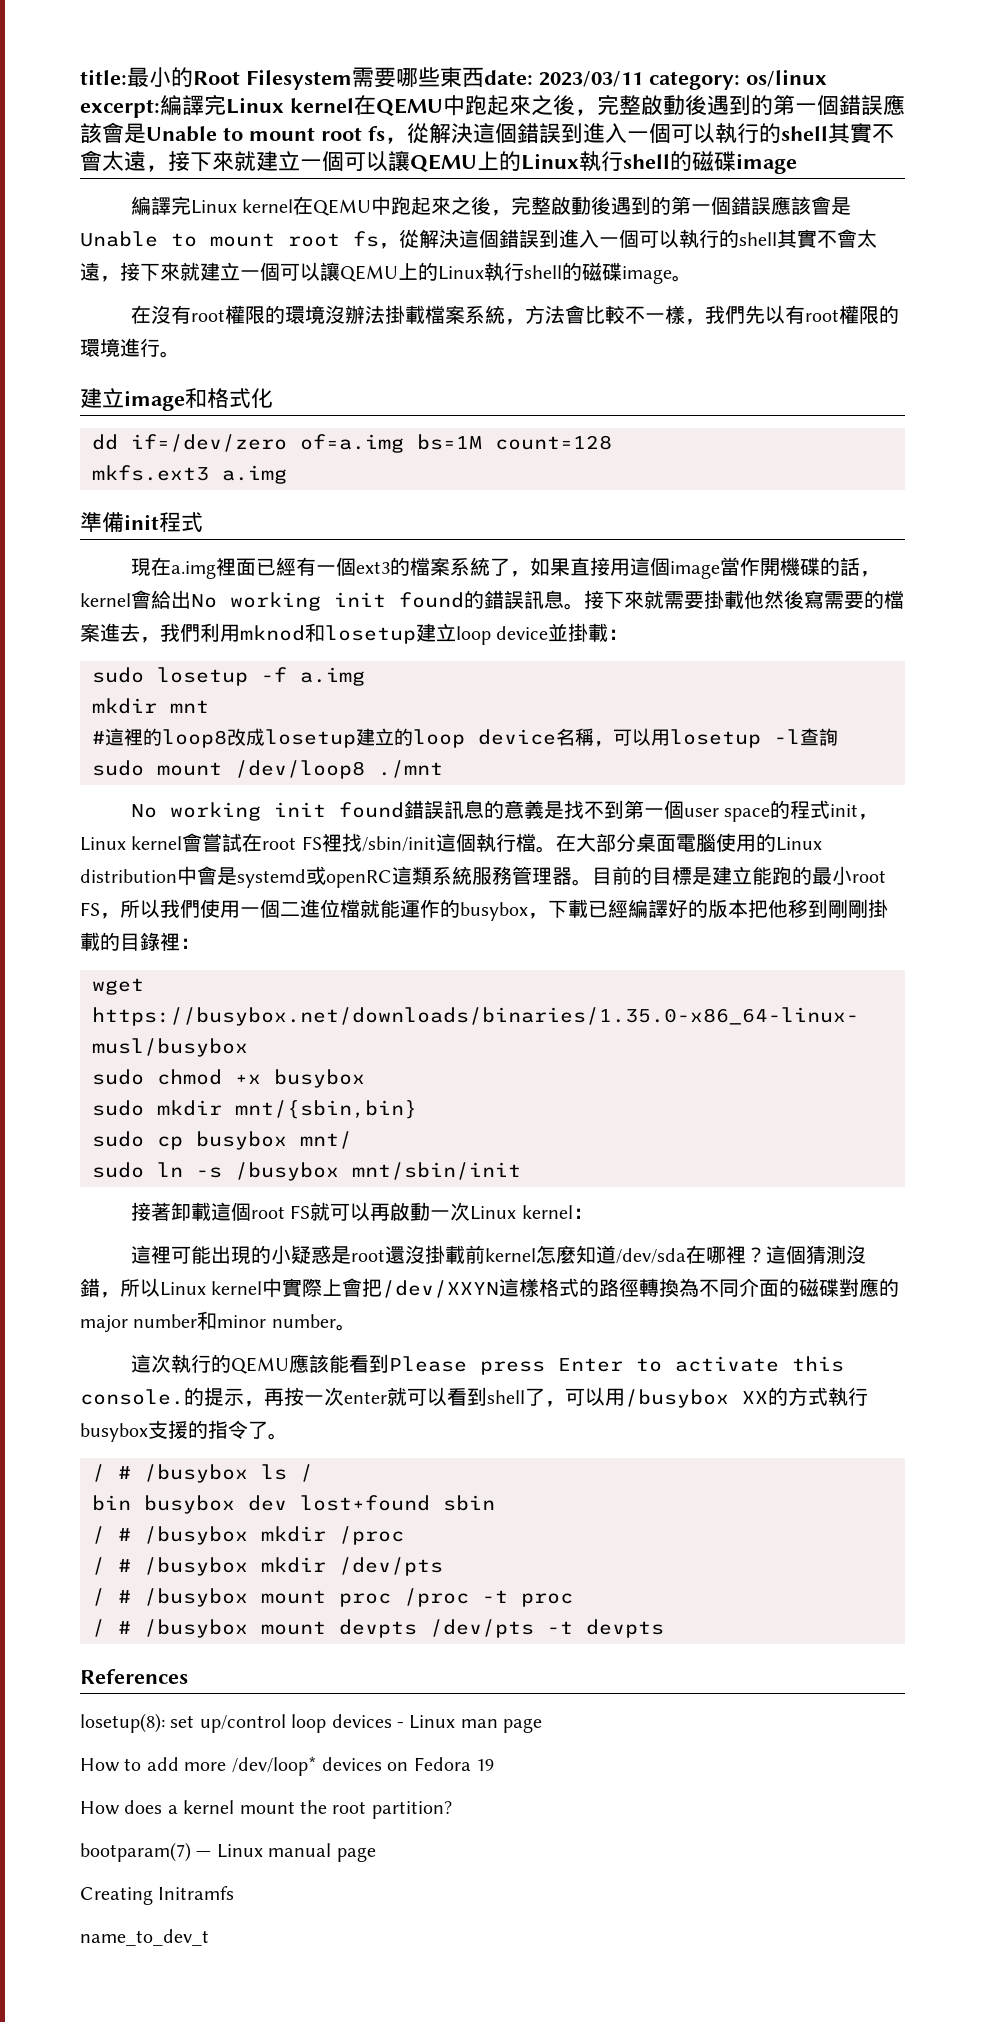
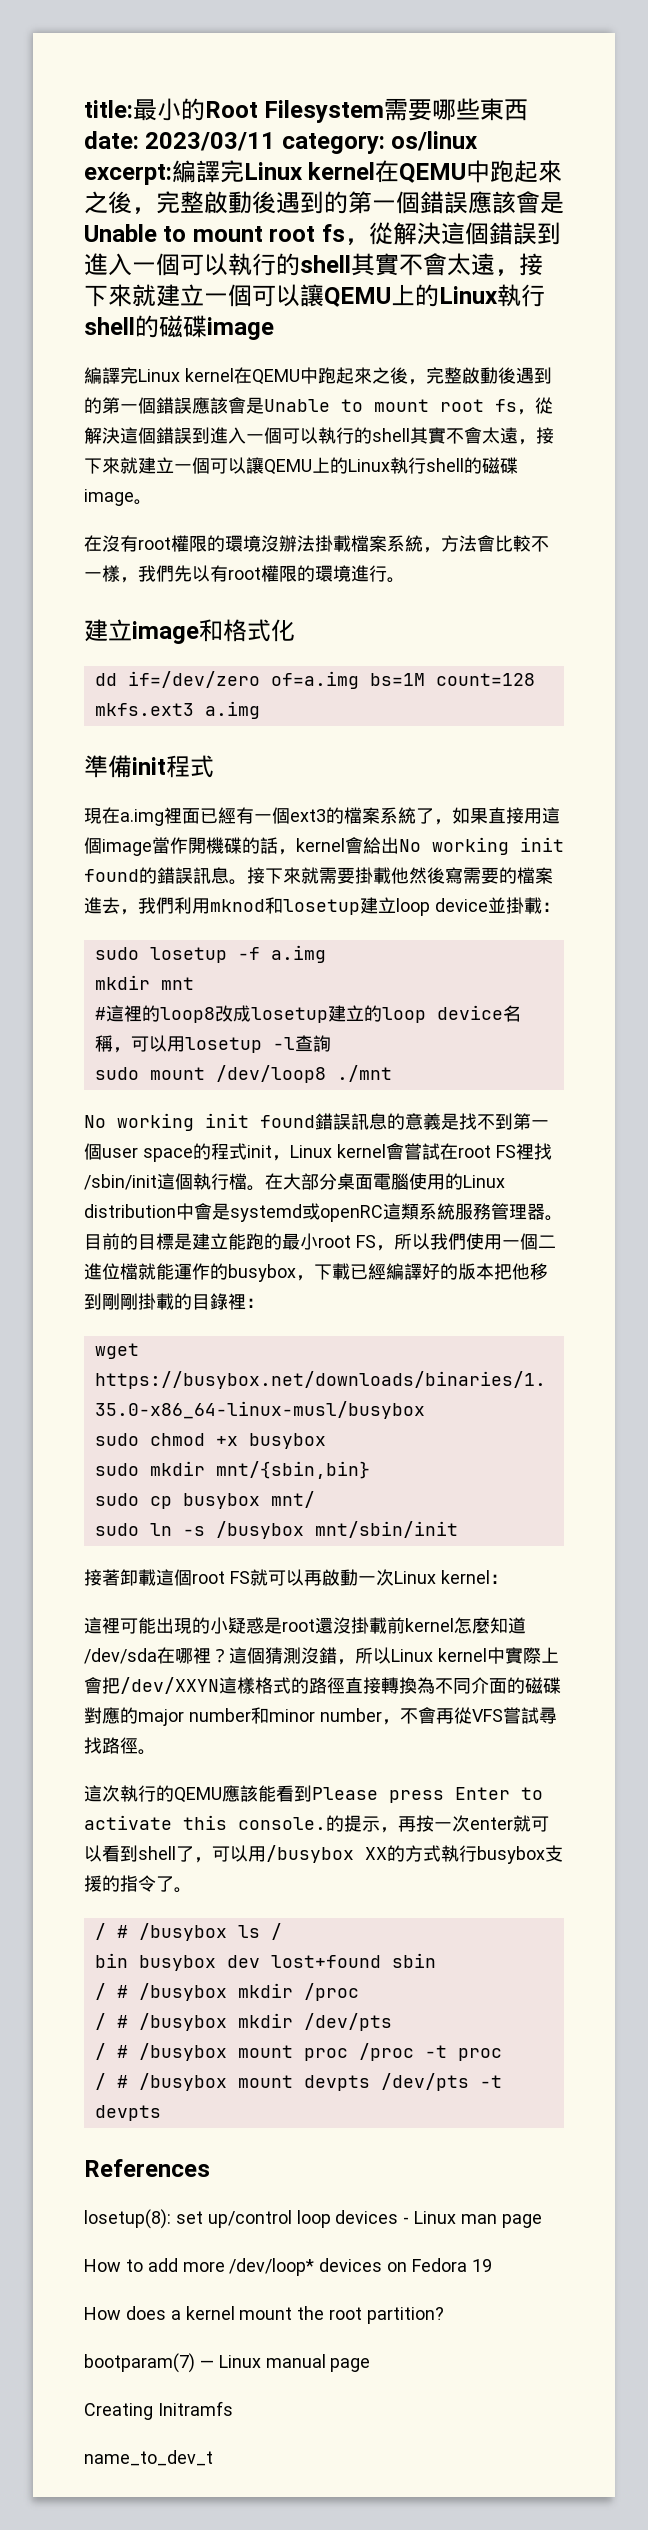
(640, 1287) none -> [345,1677,381,1694] 直接
(336, 1321) none -> [381,1707,557,1725] [84,1737,138,1754] ，不會再從VFS嘗試尋找路徑

